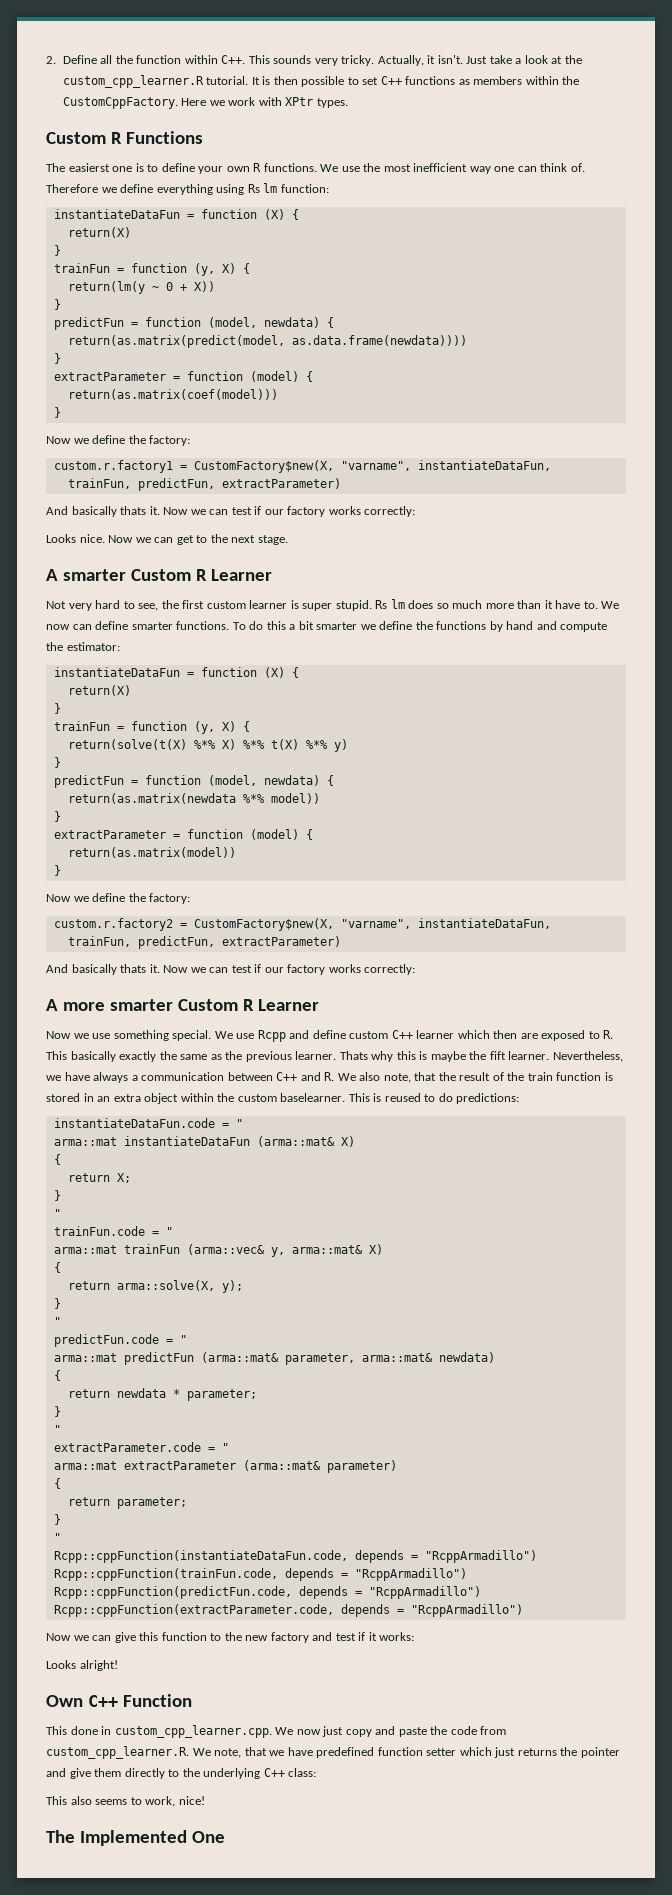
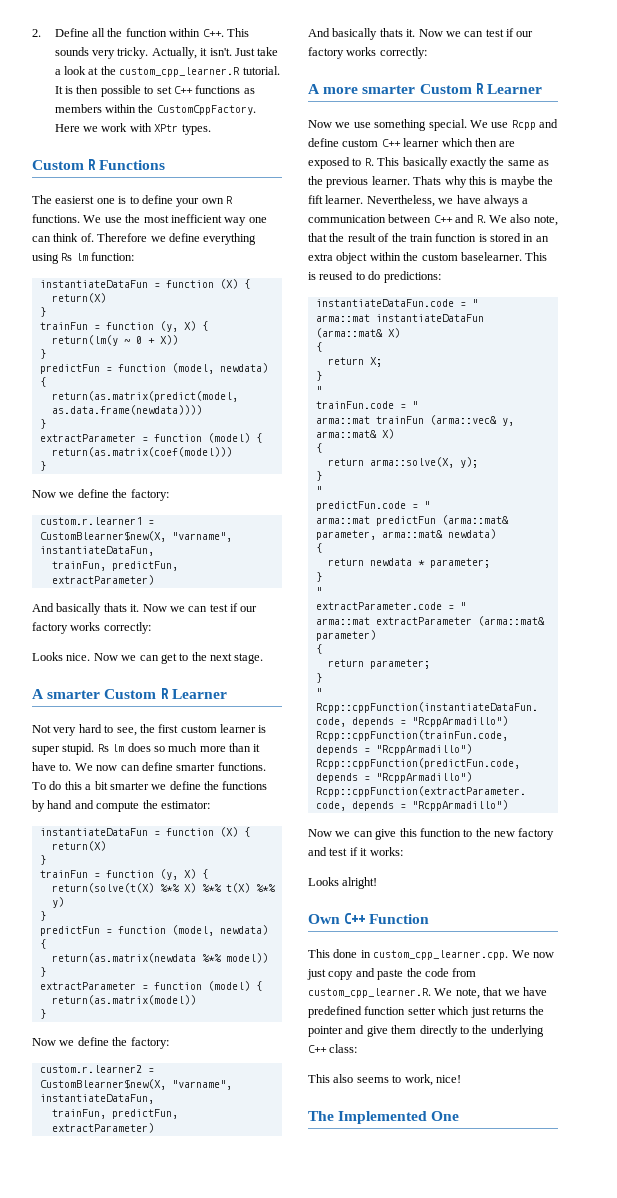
[53,460,334,473] custom.r.factory1 = CustomFactory$new(X, -> [39,517,154,525] [39,531,166,542] custom.r.learner1 = CustomBlearner$new(X,
[53,918,334,931] custom.r.factory2 = CustomFactory$new(X, -> [39,1065,154,1073] [39,1079,166,1090] custom.r.learner2 = CustomBlearner$new(X,

